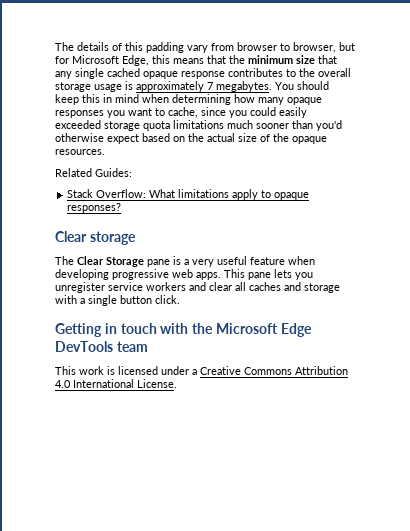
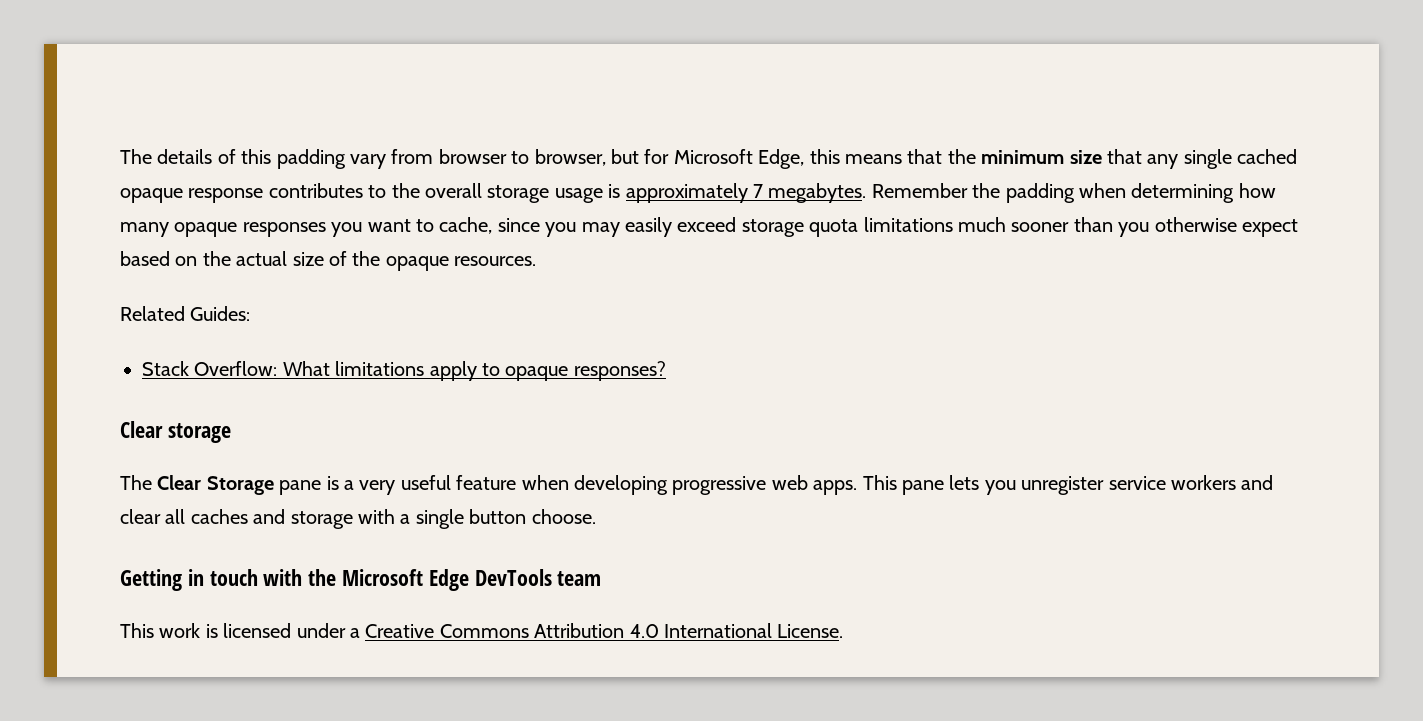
[275,81,329,90] [55,94,139,105] You should keep this in mind -> [871,183,1075,203] Remember the padding
[250,107,307,118] [55,120,101,129] could easily exceeded -> [581,217,737,237] may easily exceed
[316,120,342,131] you'd -> [1118,222,1150,237] you
[155,295,180,304] click. -> [531,509,596,524] choose.

